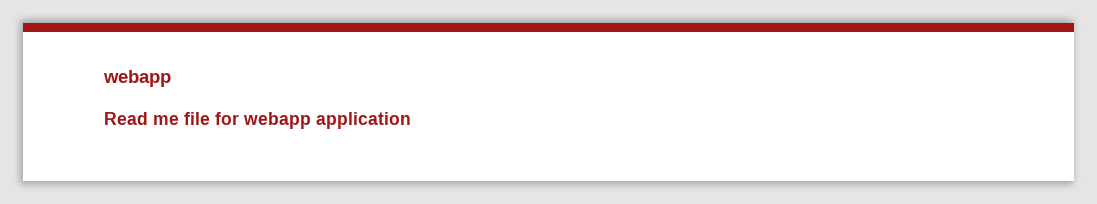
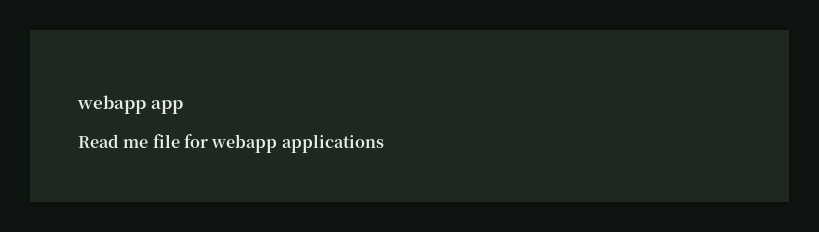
[103,70,171,87] webapp -> [77,95,183,114] webapp app
[316,112,411,129] application -> [281,134,384,153] applications

